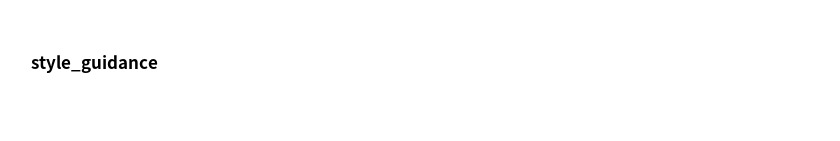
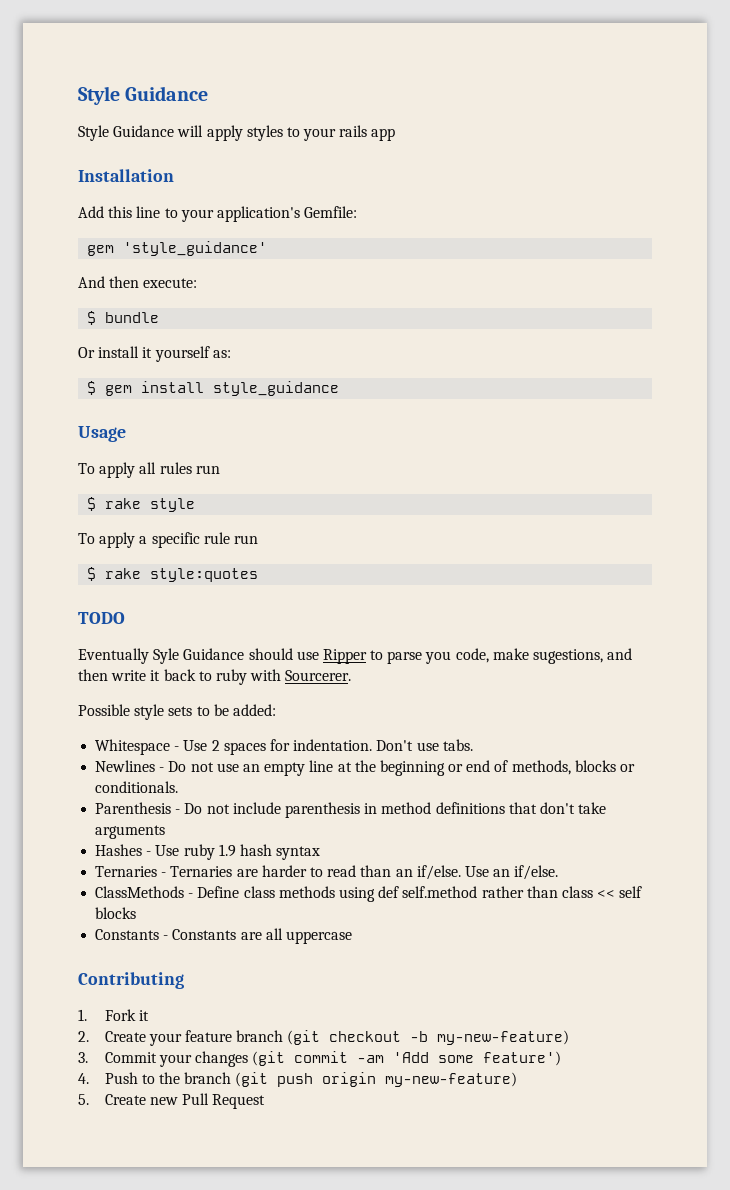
[31,55,158,73] style_guidance -> [78,86,209,105] [78,125,396,141] [78,169,174,182] [78,206,358,222] [87,241,268,256] [78,276,198,288] [87,311,160,325] [78,346,231,362] [87,381,340,396] [78,426,126,442] [78,462,220,478] [87,497,196,512] [78,532,258,548] [87,567,259,582] [78,612,125,624] [78,648,633,664] [78,669,352,685] [78,704,276,720] [95,739,473,755] [95,760,636,776] [95,781,179,793] [95,802,607,818] [95,825,166,839] [95,844,321,860] [95,865,559,880] [95,886,643,902] [95,907,137,919] [95,928,352,944] [78,972,184,989] [78,1009,149,1021] [78,1030,570,1046] [78,1051,562,1067] [78,1072,518,1087] [78,1093,266,1109] Style Guidance // Style Guidance will apply styles to your rails app // Installation // Add this line to your application's Gemfile: // gem 'style_guidance' // And then execute: // $ bundle // Or install it yourself as: // $ gem install style_guidance // Usage // To apply all rules run // $ rake style // To apply a specific rule run // $ rake style:quotes // TODO // Eventually Syle Guidance should use Ripper to parse you code, make sugestions, and then write it back to ruby with Sourcerer. // Possible style sets to be added: // Whitespace - Use 2 spaces for indentation. Don't use tabs. // Newlines - Do not use an empty line at the beginning or end of methods, blocks or conditionals. // Parenthesis - Do not include parenthesis in method definitions that don't take arguments // Hashes - Use ruby 1.9 hash syntax // Ternaries - Ternaries are harder to read than an if/else. Use an if/else. // ClassMethods - Define class methods using def self.method rather than class << self blocks // Constants - Constants are all uppercase // Contributing // 1. Fork it // 2. Create your feature branch (git checkout -b my-new-feature) // 3. Commit your changes (git commit -am 'Add some feature') // 4. Push to the branch (git push origin my-new-feature) // 5. Create new Pull Request

